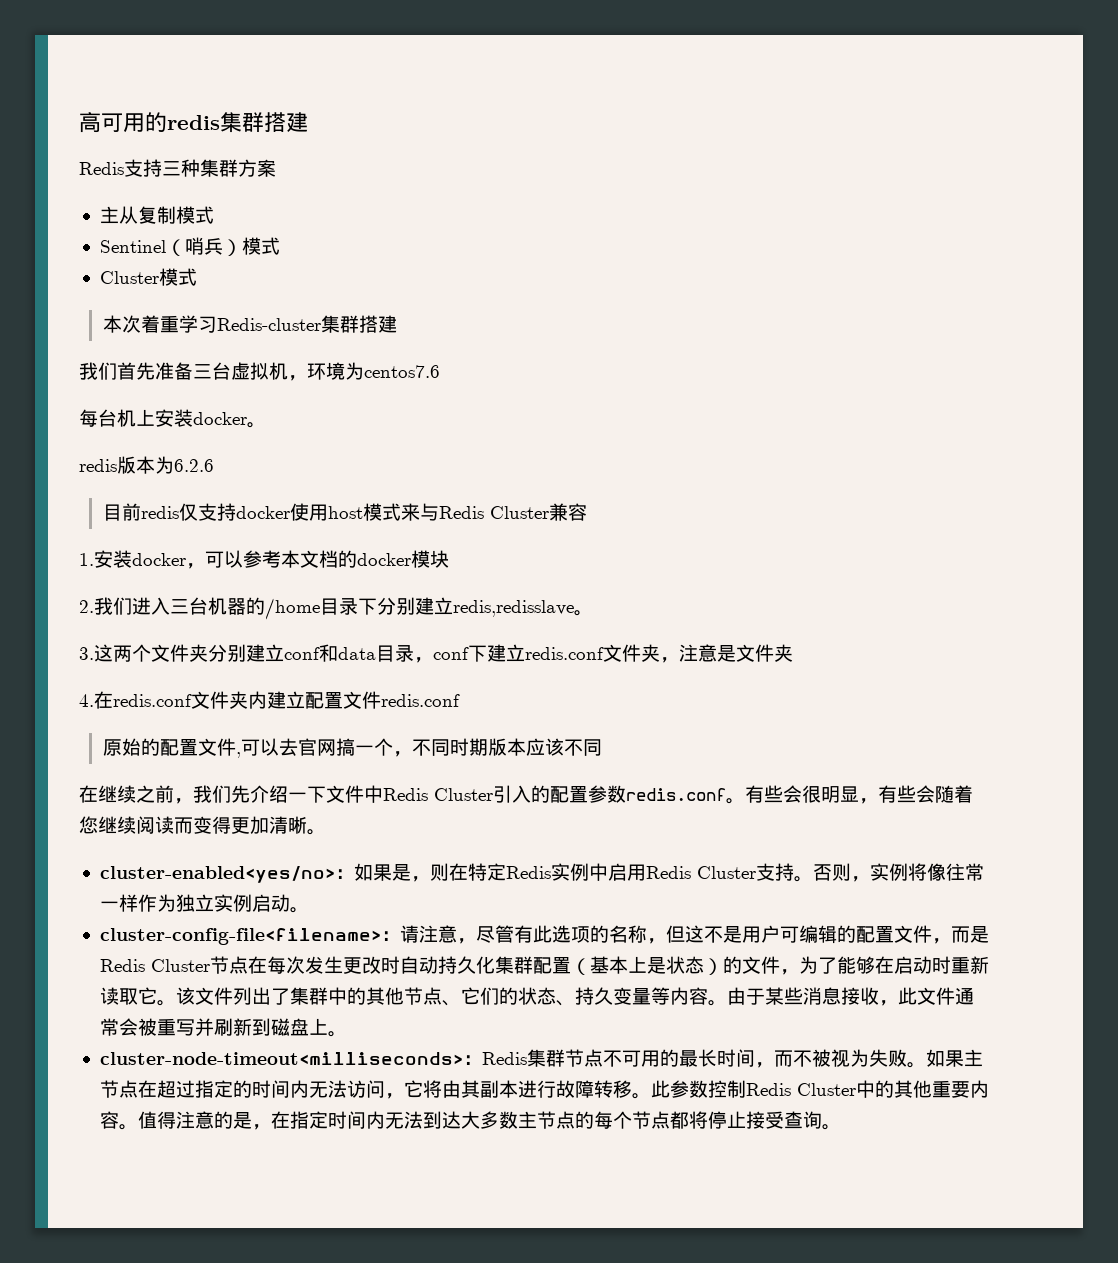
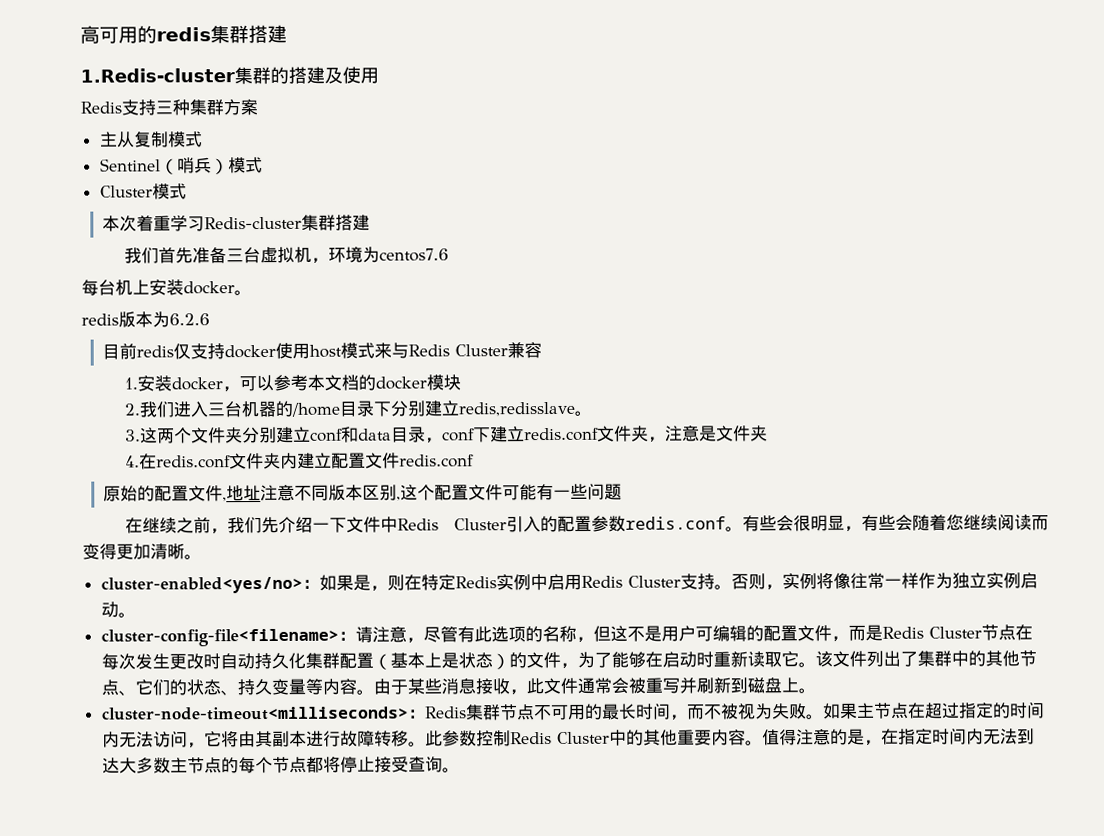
(308, 122) none -> [80,66,379,85] // 1.Redis-cluster集群的搭建及使用
[240,738,602,757] 可以去官网搞一个，不同时期版本应该不同 -> [225,483,622,502] 地址注意不同版本区别,这个配置文件可能有一些问题

